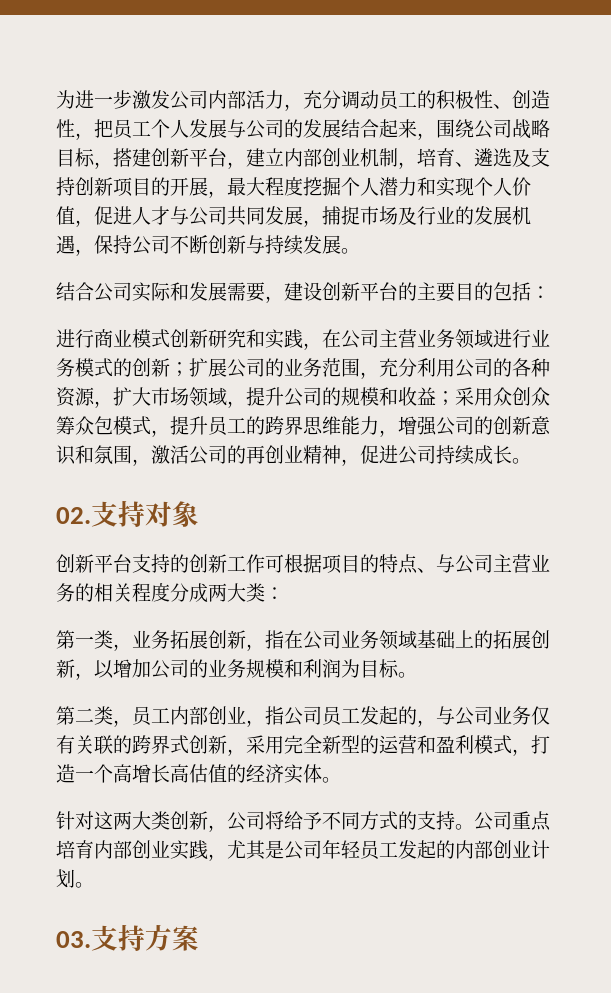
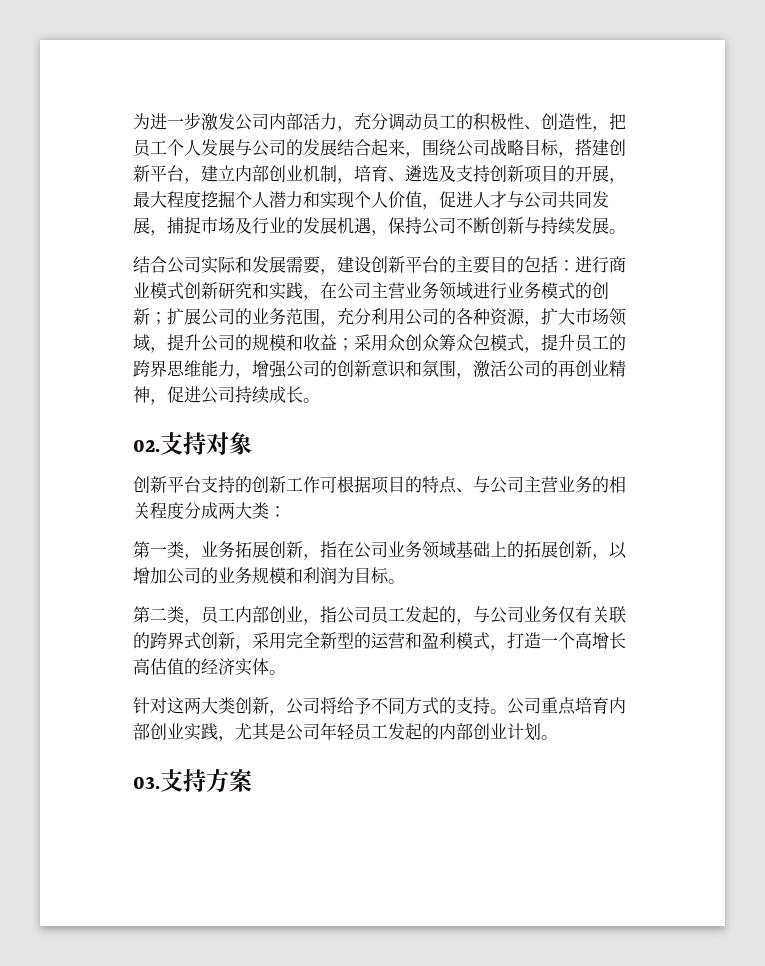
(550, 292) // -> (575, 265) none

